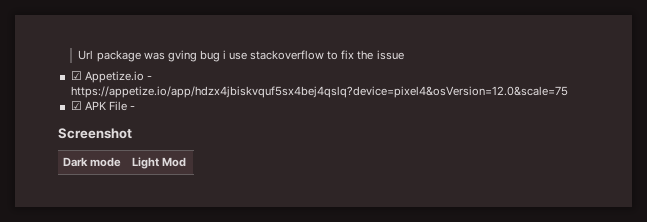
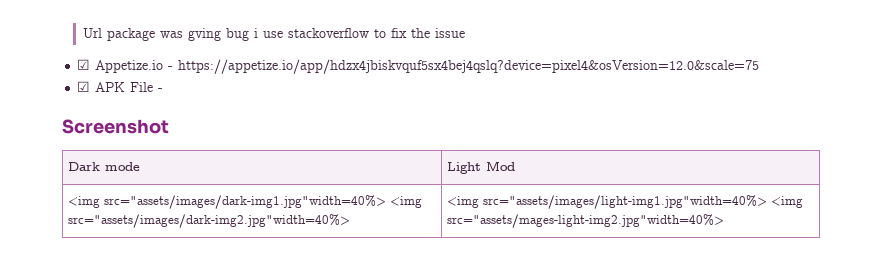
(186, 162) none -> [68,195,423,209] [68,214,351,228] [447,195,804,209] [447,214,725,228] // <img src="assets/images/dark-img1.jpg"width=40%> <img src="assets/images/dark-img2.jpg"width=40%> | <img src="assets/images/light-img1.jpg"width=40%> <img src="assets/mages-light-img2.jpg"width=40%>

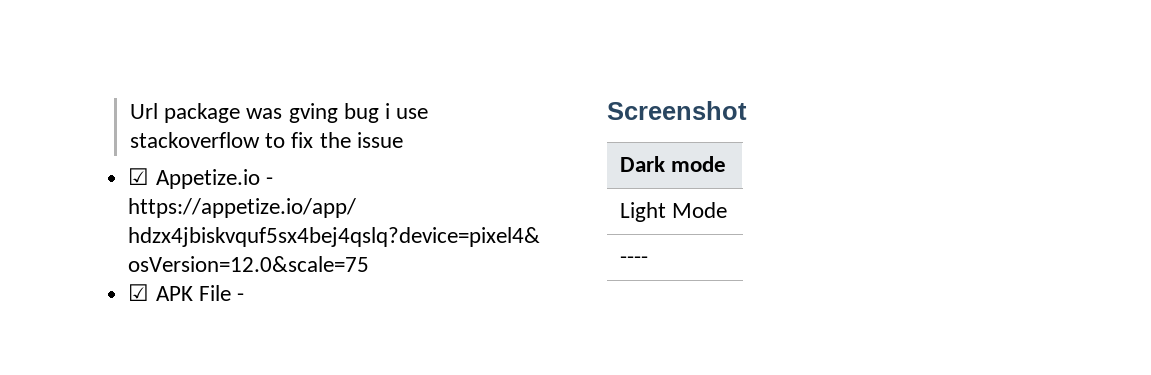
[447,161,516,174] [68,195,423,209] [68,214,351,228] [447,195,804,209] [447,214,725,228] | Light Mod // <img src="assets/images/dark-img1.jpg"width=40%> <img src="assets/images/dark-img2.jpg"width=40%> | <img src="assets/images/light-img1.jpg"width=40%> <img src="assets/mages-light-img2.jpg"width=40%> -> [619,202,728,222] [619,256,648,264] // Light Mode // ----

